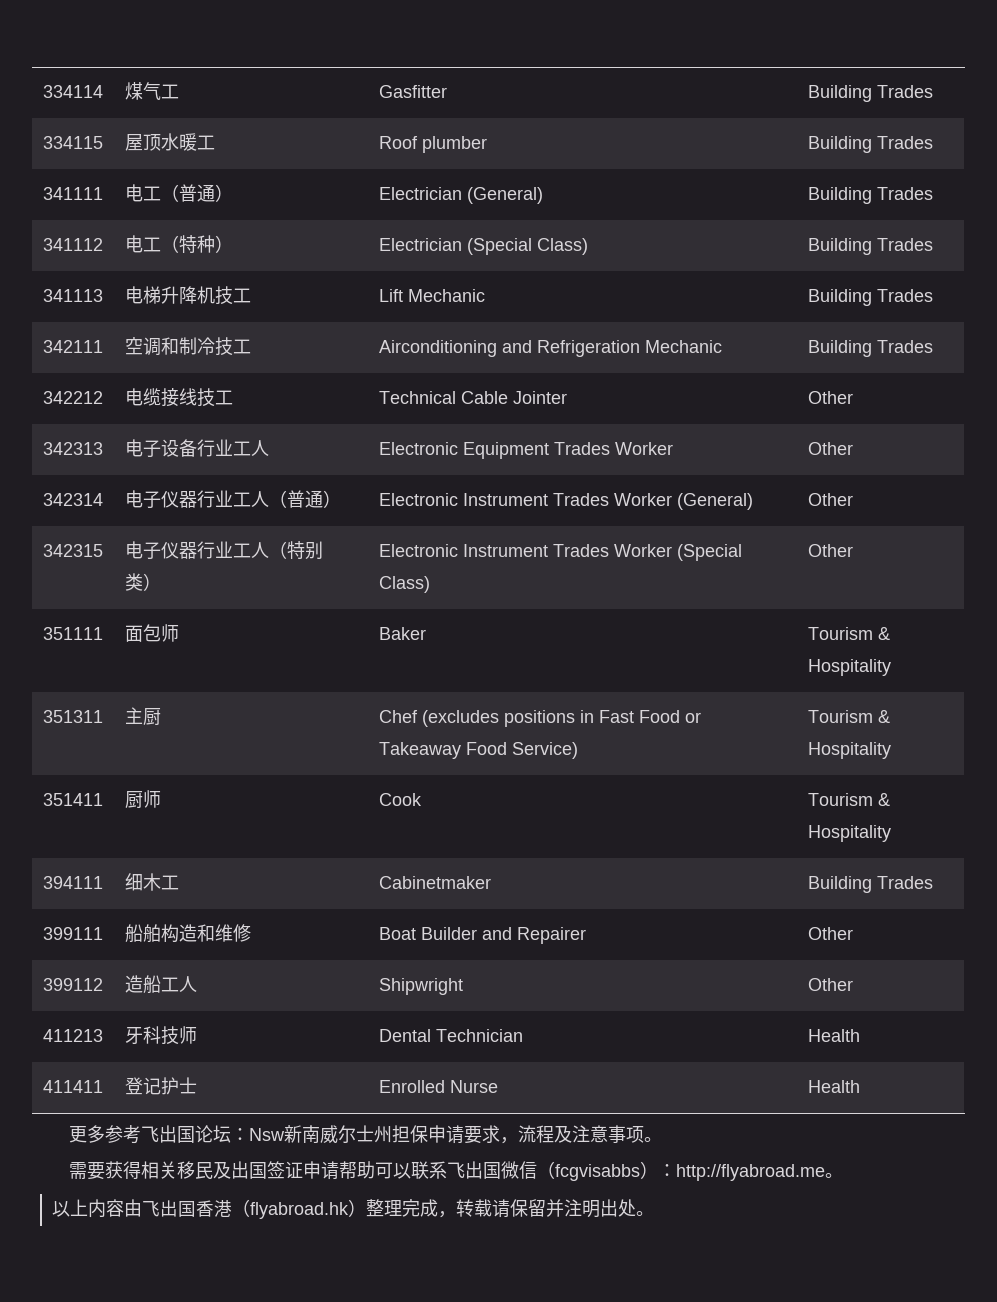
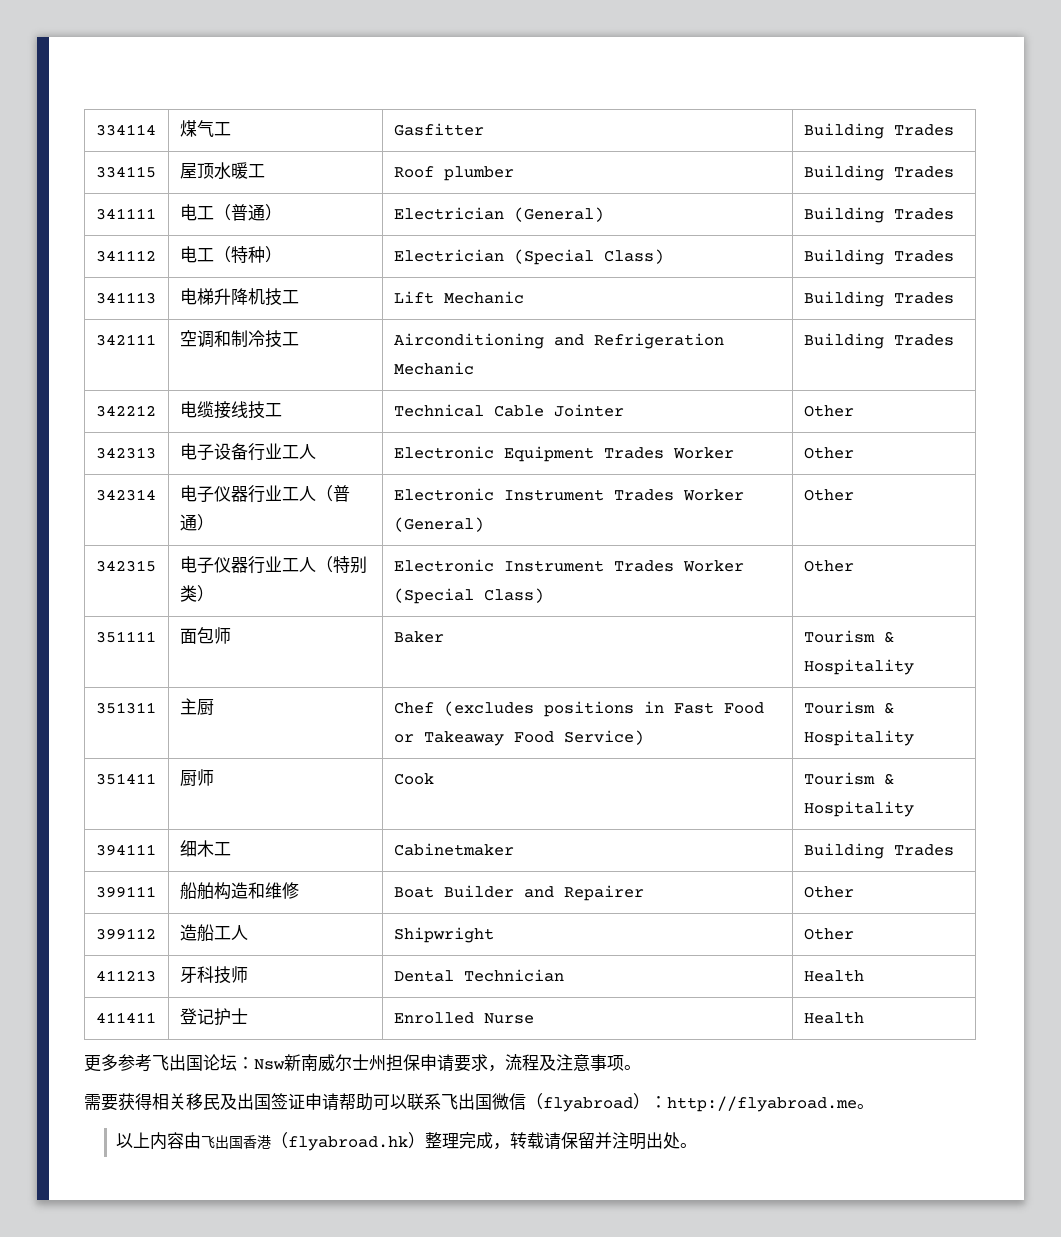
[554,1164,640,1181] fcgvisabbs -> [543,1097,633,1112] flyabroad

